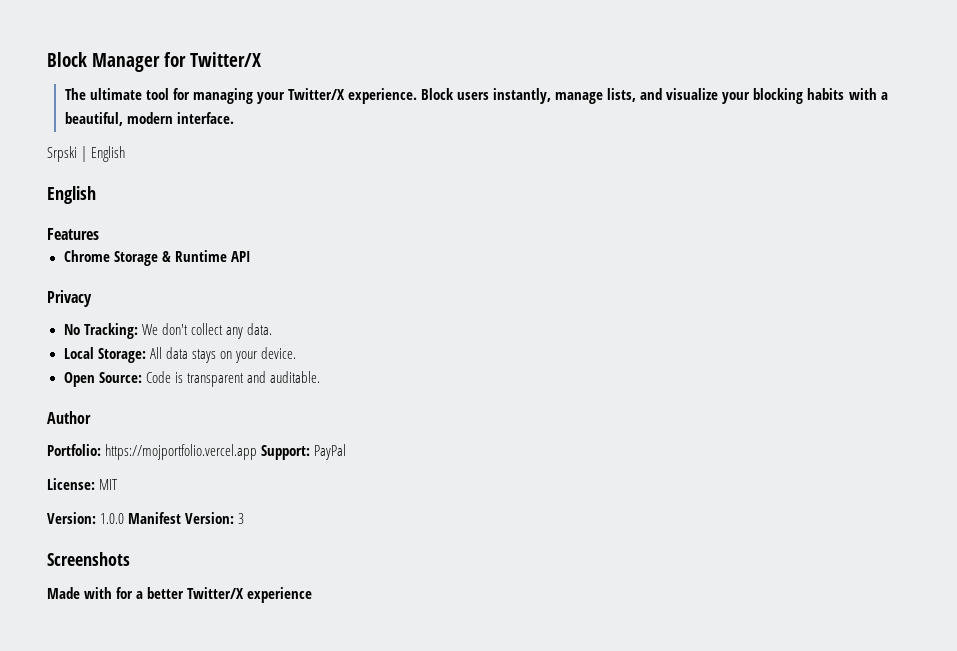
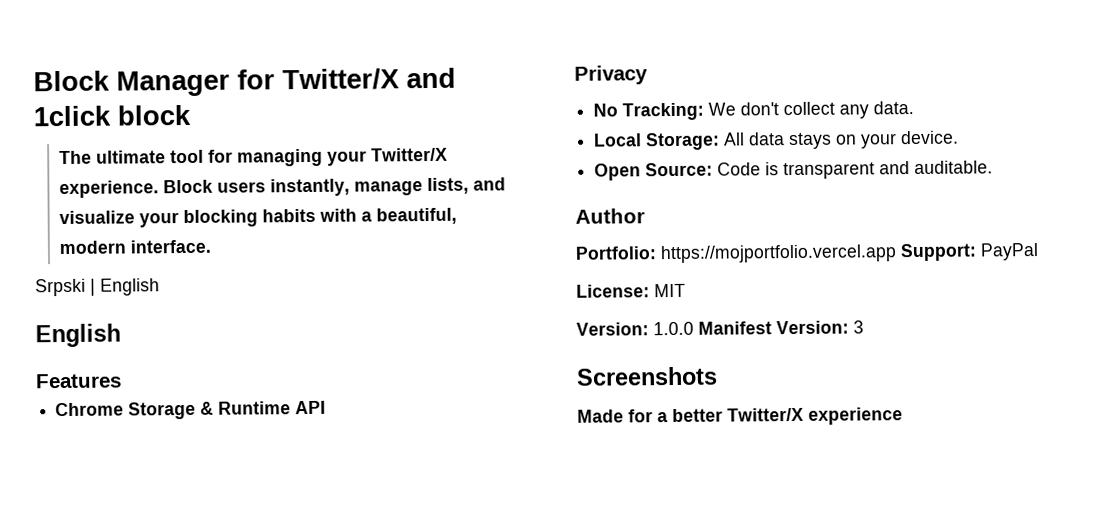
(262, 59) none -> [406,67,456,89] [33,104,191,127] and 1click block
[84,587,113,599] with -> (624, 416) none

